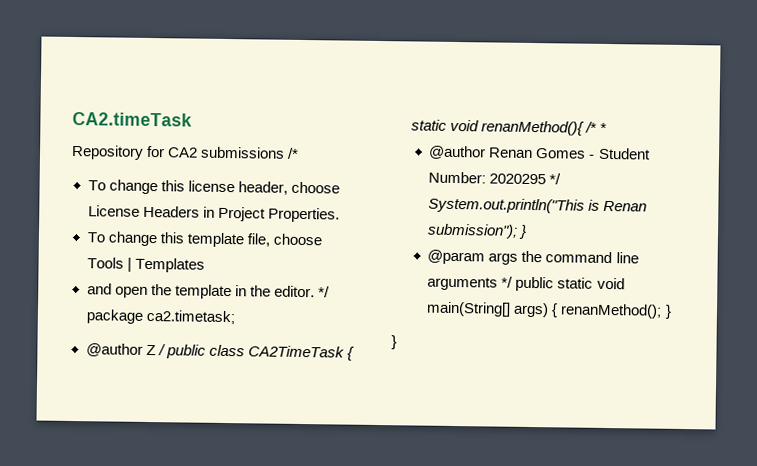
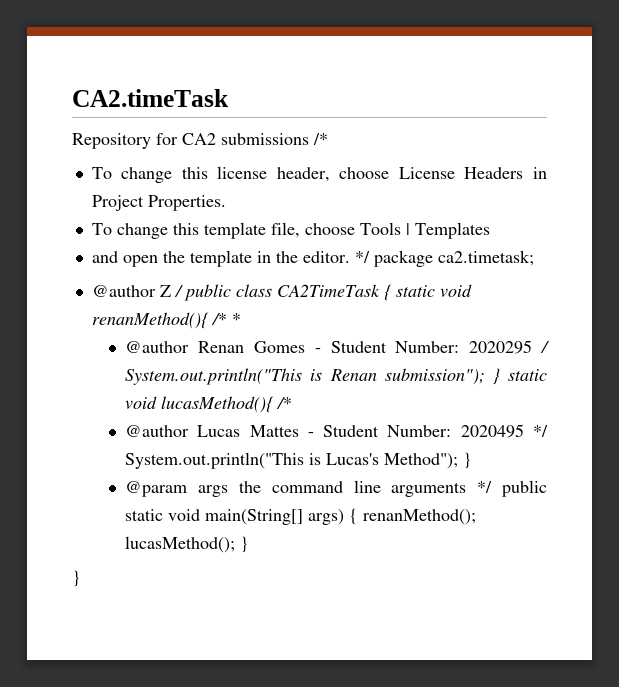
[549,173,562,185] */ -> [540,341,550,353] /
(528, 231) none -> [508,369,547,381] [125,396,293,413] [125,424,548,438] [125,452,473,469] static void lucasMethod(){ /* // @author Lucas Mattes - Student Number: 2020495 */ System.out.println("This is Lucas's Method"); }
(663, 311) none -> [125,536,236,553] lucasMethod();

